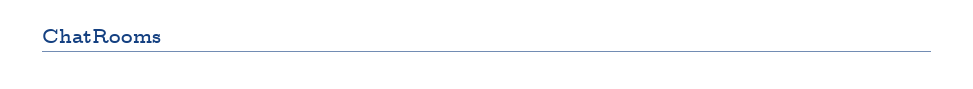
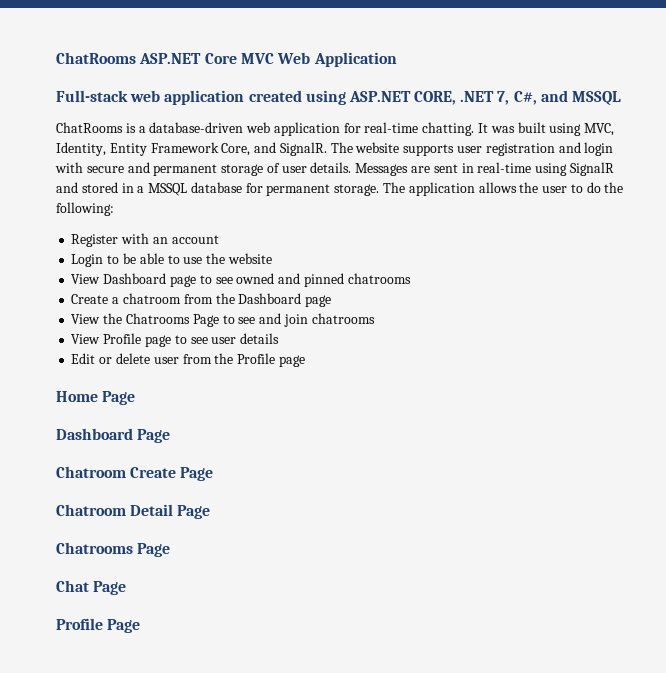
[42,29,161,43] ChatRooms -> [56,52,397,67] [56,90,622,105] [56,122,615,136] [56,142,614,156] [55,162,614,176] [56,182,624,196] [56,202,114,216] [71,233,219,247] [71,253,272,267] [71,273,411,287] [71,293,332,307] [71,313,375,327] [71,333,280,347] [71,353,305,367] [56,391,136,405] [56,428,171,443] [56,466,214,481] [56,504,211,519] [56,542,171,557] [56,580,127,595] [56,618,141,633] ChatRooms ASP.NET Core MVC Web Application // Full-stack web application created using ASP.NET CORE, .NET 7, C#, and MSSQL // ChatRooms is a database-driven web application for real-time chatting. It was built using MVC, Identity, Entity Framework Core, and SignalR. The website supports user registration and login with secure and permanent storage of user details. Messages are sent in real-time using SignalR and stored in a MSSQL database for permanent storage. The application allows the user to do the following: // Register with an account // Login to be able to use the website // View Dashboard page to see owned and pinned chatrooms // Create a chatroom from the Dashboard page // View the Chatrooms Page to see and join chatrooms // View Profile page to see user details // Edit or delete user from the Profile page // Home Page // Dashboard Page // Chatroom Create Page // Chatroom Detail Page // Chatrooms Page // Chat Page // Profile Page

